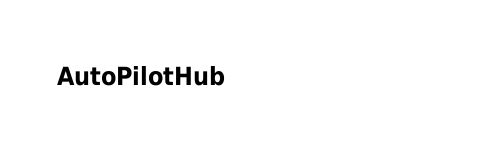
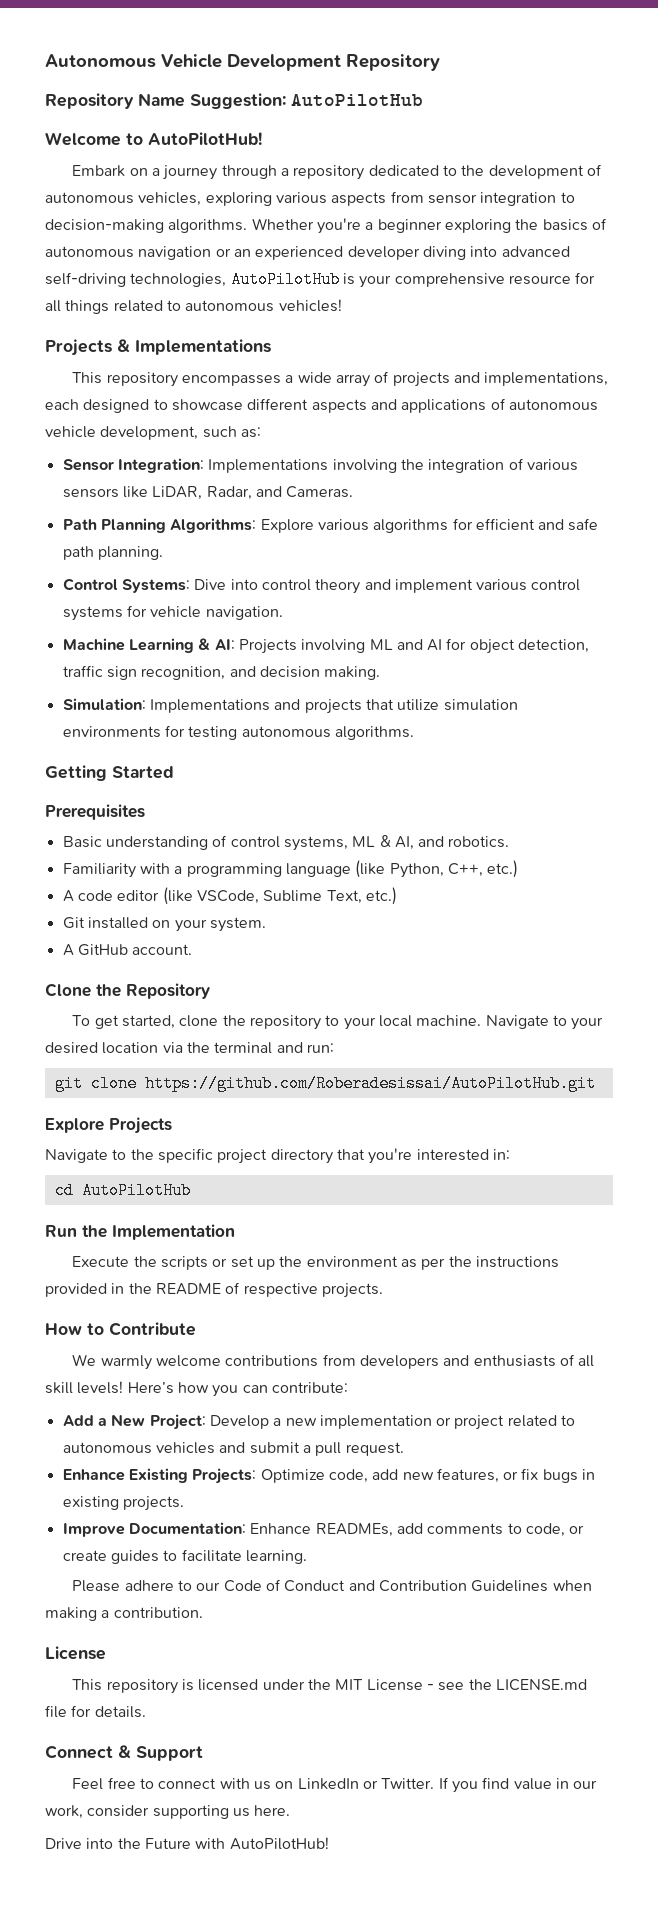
[57,66,225,86] AutoPilotHub -> [45,54,440,71] [45,93,423,109] [45,132,262,146] [72,164,602,180] [45,191,575,206] [45,218,607,234] [45,246,570,260] [45,271,596,288] [45,299,342,314] [45,339,271,356] [72,371,609,387] [45,398,598,413] [45,426,261,440] [62,458,578,473] [62,486,354,500] [62,518,599,533] [62,546,163,560] [62,578,581,594] [62,605,283,621] [62,638,590,654] [62,665,381,680] [62,698,518,714] [62,725,414,740] [45,765,174,781] [45,804,145,820] [62,835,510,851] [62,860,519,878] [62,887,397,905] [62,917,266,932] [62,944,193,956] [45,983,210,999] [72,1015,604,1030] [45,1042,334,1054] [54,1075,596,1092] [45,1117,172,1134] [45,1148,510,1164] [54,1182,191,1199] [45,1224,235,1240] [72,1256,559,1270] [45,1282,383,1298] [45,1322,196,1336] [72,1354,595,1370] [45,1381,348,1397] [62,1414,576,1430] [62,1442,404,1456] [62,1468,596,1484] [62,1496,184,1511] [62,1522,585,1537] [62,1549,307,1564] [72,1579,592,1592] [45,1607,203,1621] [45,1646,106,1660] [72,1679,587,1694] [45,1705,146,1718] [45,1745,203,1761] [72,1777,598,1793] [45,1805,291,1819] [45,1837,329,1850] Autonomous Vehicle Development Repository // Repository Name Suggestion: AutoPilotHub // Welcome to AutoPilotHub! // Embark on a journey through a repository dedicated to the development of autonomous vehicles, exploring various aspects from sensor integration to decision-making algorithms. Whether you're a beginner exploring the basics of autonomous navigation or an experienced developer diving into advanced self-driving technologies, AutoPilotHub is your comprehensive resource for all things related to autonomous vehicles! // Projects & Implementations // This repository encompasses a wide array of projects and implementations, each designed to showcase different aspects and applications of autonomous vehicle development, such as: // Sensor Integration: Implementations involving the integration of various sensors like LiDAR, Radar, and Cameras. // Path Planning Algorithms: Explore various algorithms for efficient and safe path planning. // Control Systems: Dive into control theory and implement various control systems for vehicle navigation. // Machine Learning & AI: Projects involving ML and AI for object detection, traffic sign recognition, and decision making. // Simulation: Implementations and projects that utilize simulation environments for testing autonomous algorithms. // Getting Started // Prerequisites // Basic understanding of control systems, ML & AI, and robotics. // Familiarity with a programming language (like Python, C++, etc.) // A code editor (like VSCode, Sublime Text, etc.) // Git installed on your system. // A GitHub account. // Clone the Repository // To get started, clone the repository to your local machine. Navigate to your desired location via the terminal and run: // git clone https://github.com/Roberadesissai/AutoPilotHub.git // Explore Projects // Navigate to the specific project directory that you're interested in: // cd AutoPilotHub // Run the Implementation // Execute the scripts or set up the environment as per the instructions provided in the README of respective projects. // How to Contribute // We warmly welcome contributions from developers and enthusiasts of all skill levels! Here’s how you can contribute: // Add a New Project: Develop a new implementation or project related to autonomous vehicles and submit a pull request. // Enhance Existing Projects: Optimize code, add new features, or fix bugs in existing projects. // Improve Documentation: Enhance READMEs, add comments to code, or create guides to facilitate learning. // Please adhere to our Code of Conduct and Contribution Guidelines when making a contribution. // License // This repository is licensed under the MIT License - see the LICENSE.md file for details. // Connect & Support // Feel free to connect with us on LinkedIn or Twitter. If you find value in our work, consider supporting us here. // Drive into the Future with AutoPilotHub!

